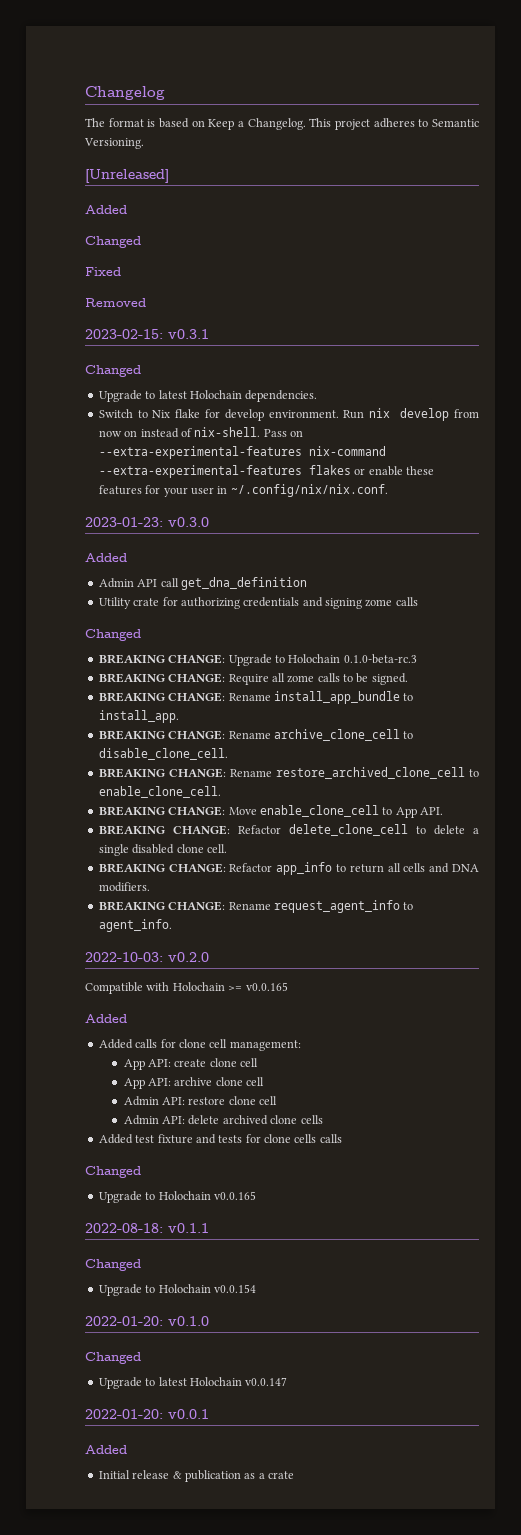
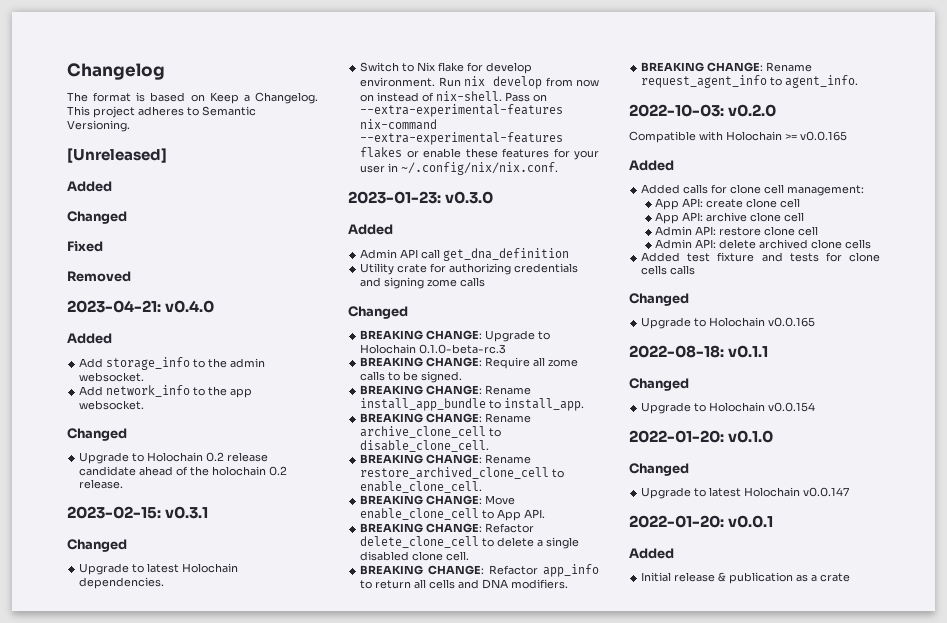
(146, 302) none -> [67,300,215,313] [67,333,112,344] [79,357,266,370] [79,372,145,382] [79,385,253,398] [79,400,145,410] [67,428,127,441] [79,452,269,464] [79,466,288,476] [79,479,124,489] // 2023-04-21: v0.4.0 // Added // Add storage_info to the admin websocket. // Add network_info to the app websocket. // Changed // Upgrade to Holochain 0.2 release candidate ahead of the holochain 0.2 release.

